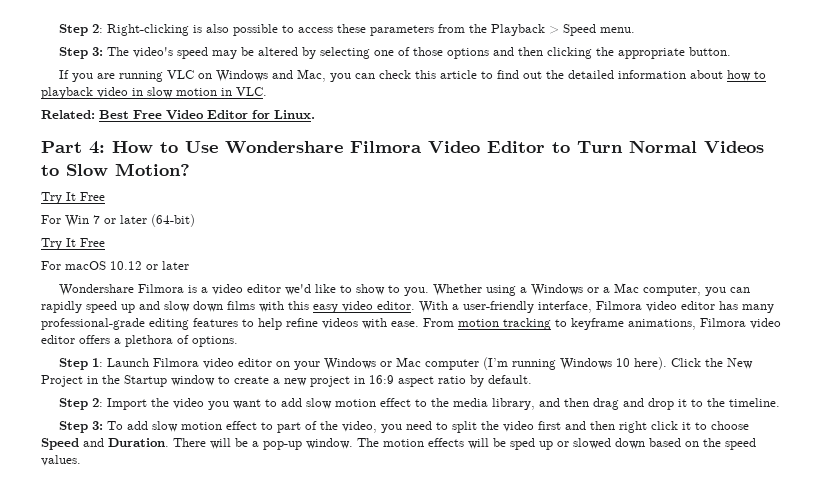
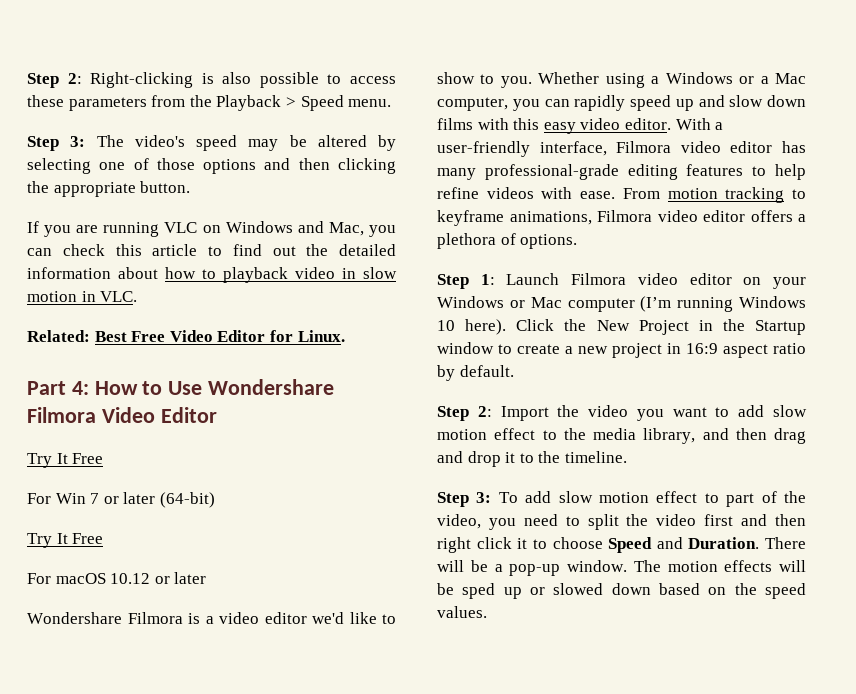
[552,140,764,153] [41,163,190,176] to Turn Normal Videos to Slow Motion? -> (217, 415) none

